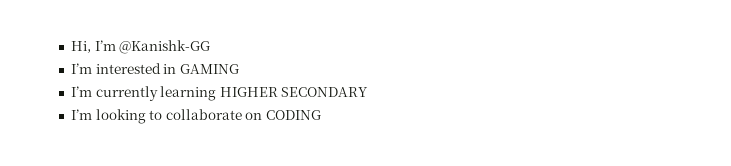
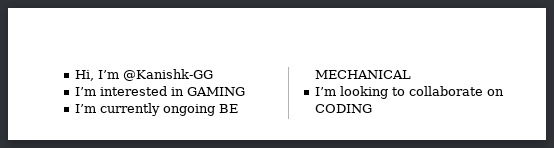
[160,86,369,101] learning HIGHER SECONDARY -> [162,104,238,116] [314,70,411,79] ongoing BE MECHANICAL

